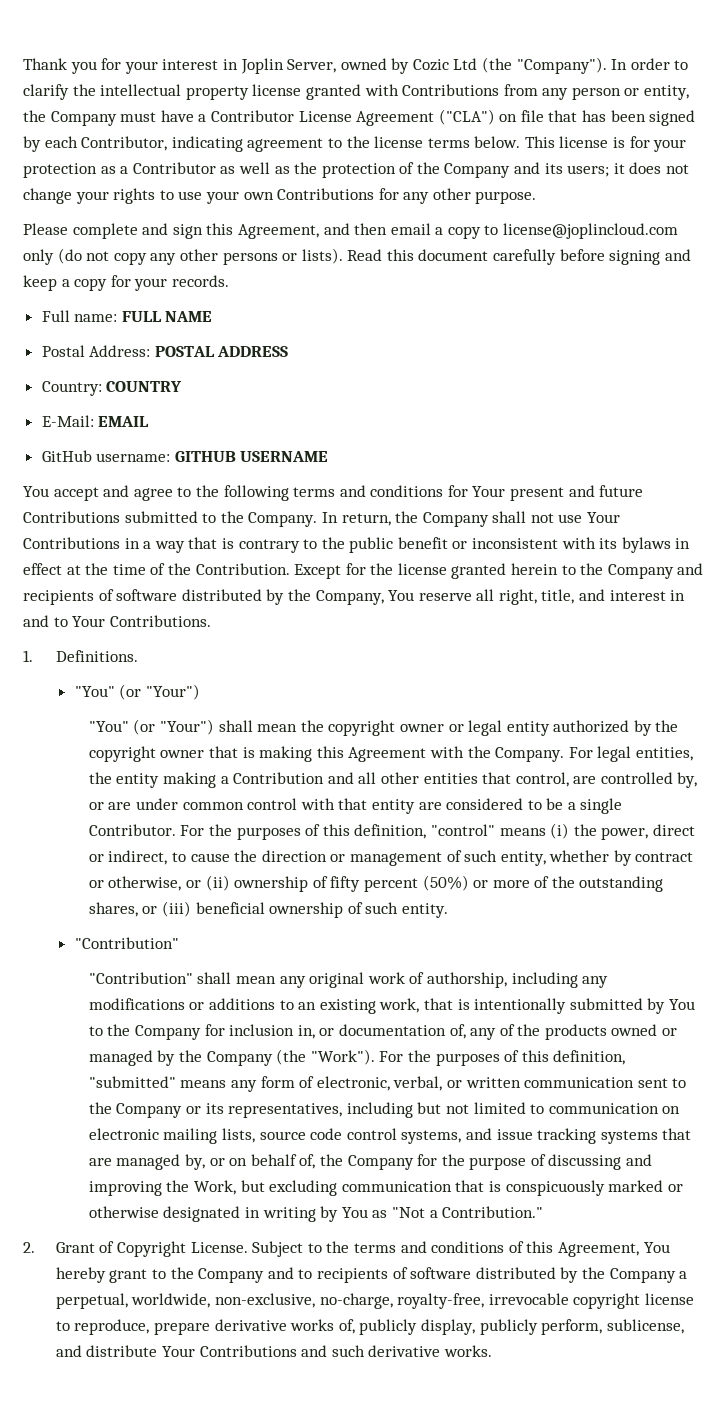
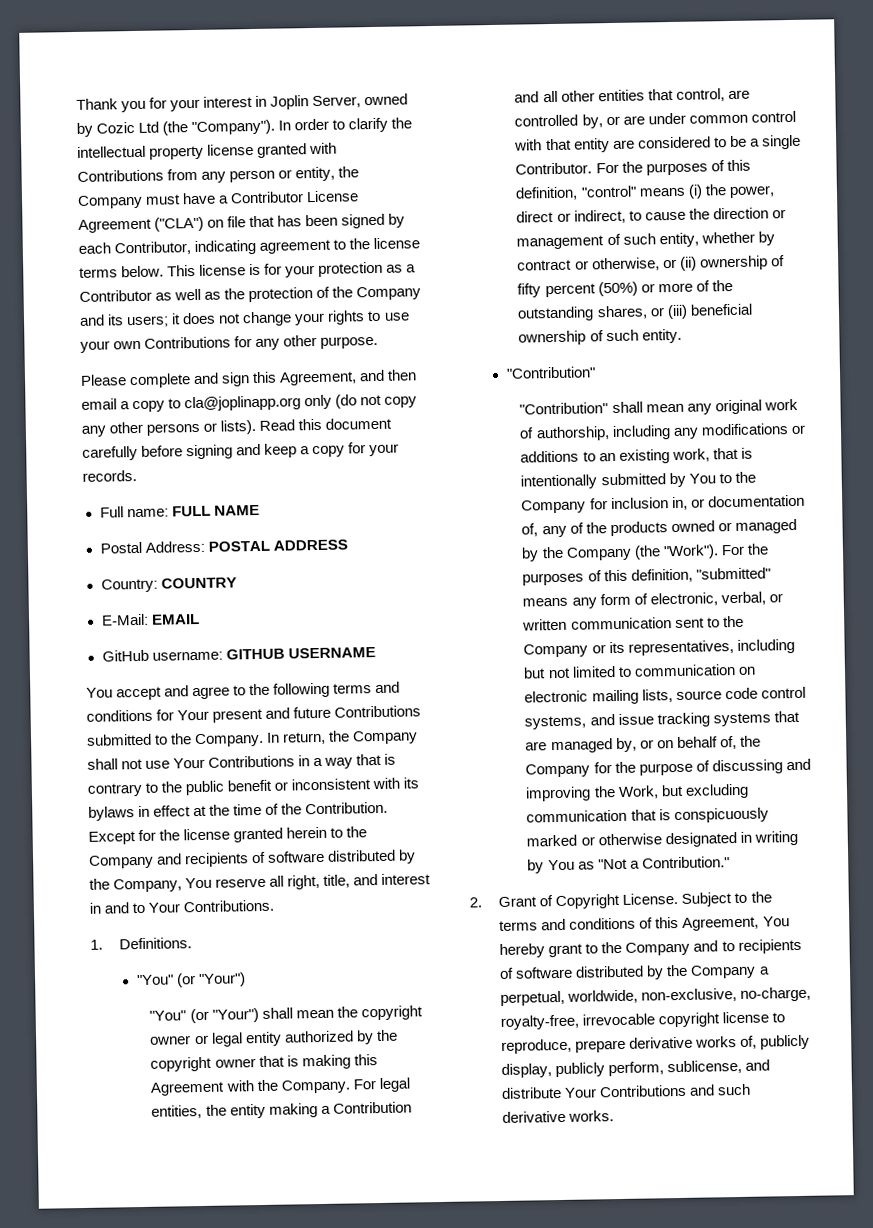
[503,223,679,239] license@joplincloud.com -> [184,395,302,412] cla@joplinapp.org

